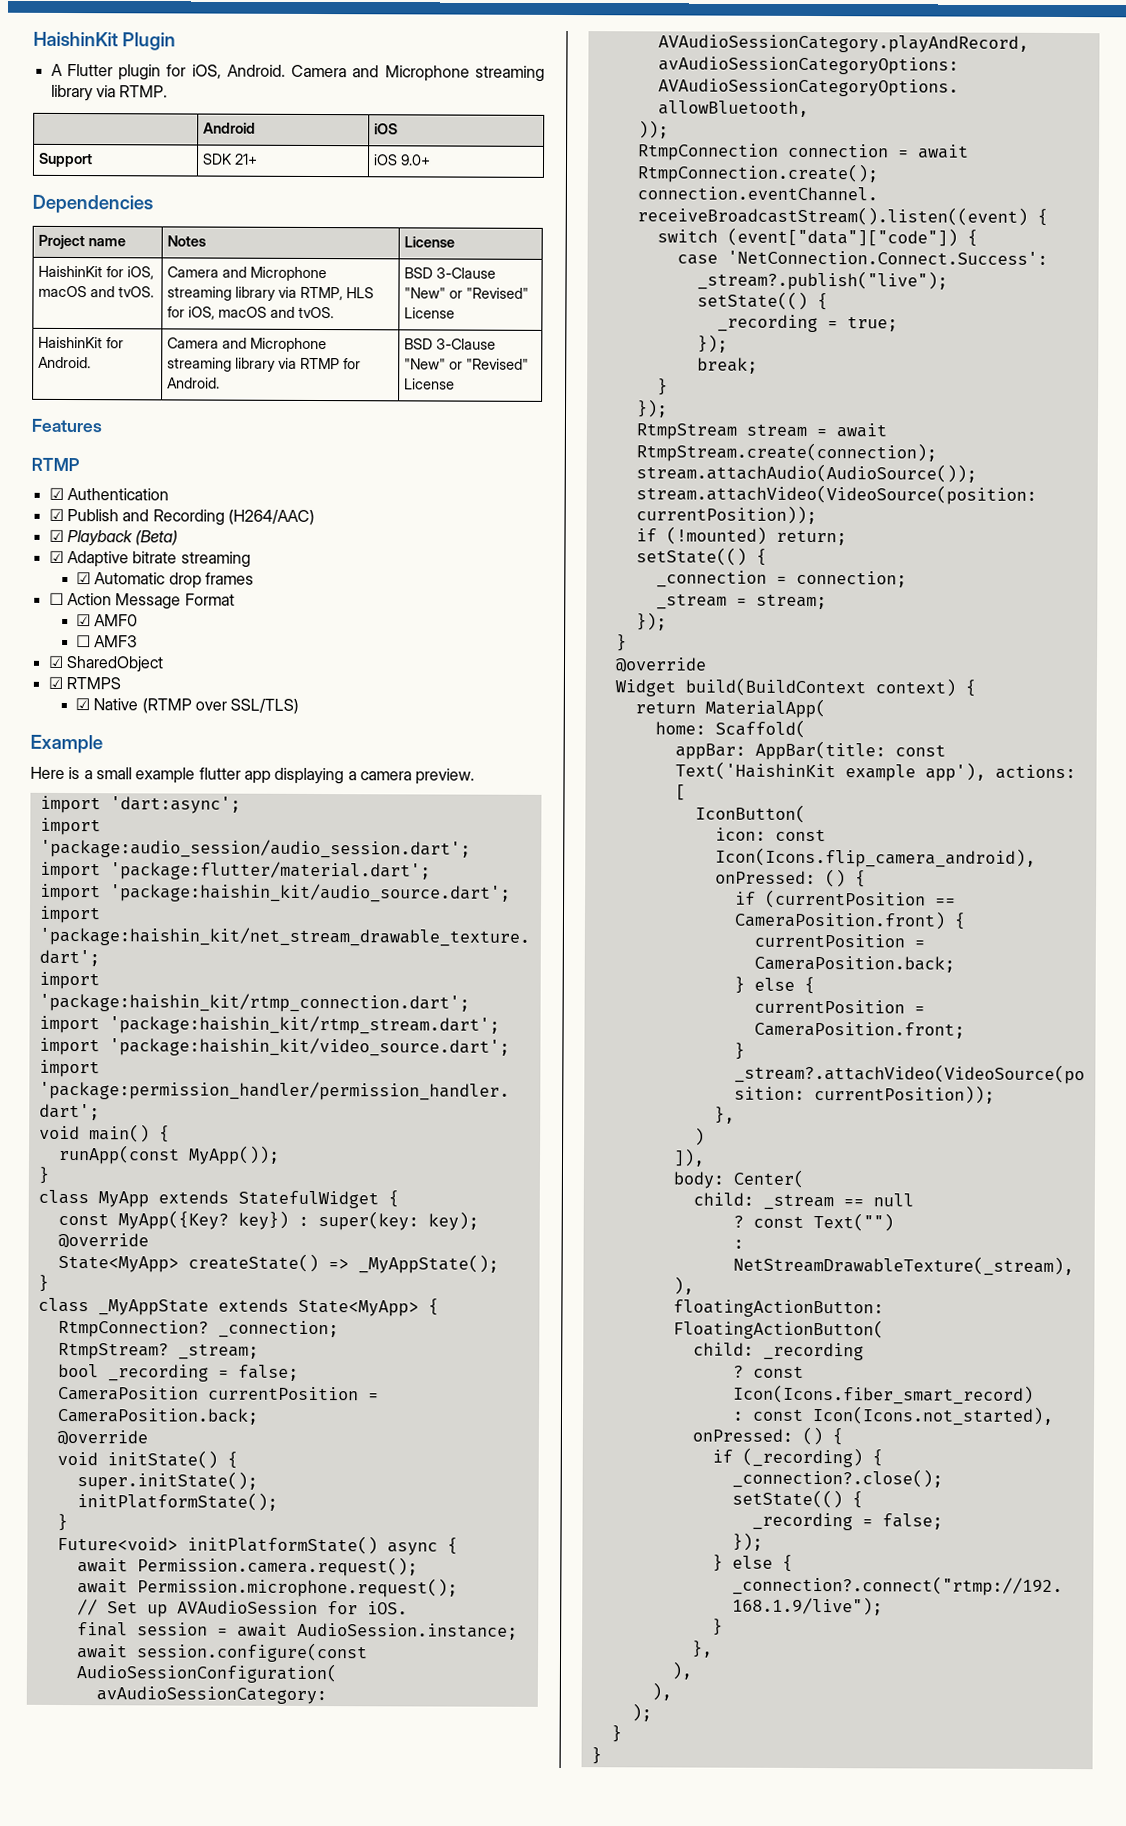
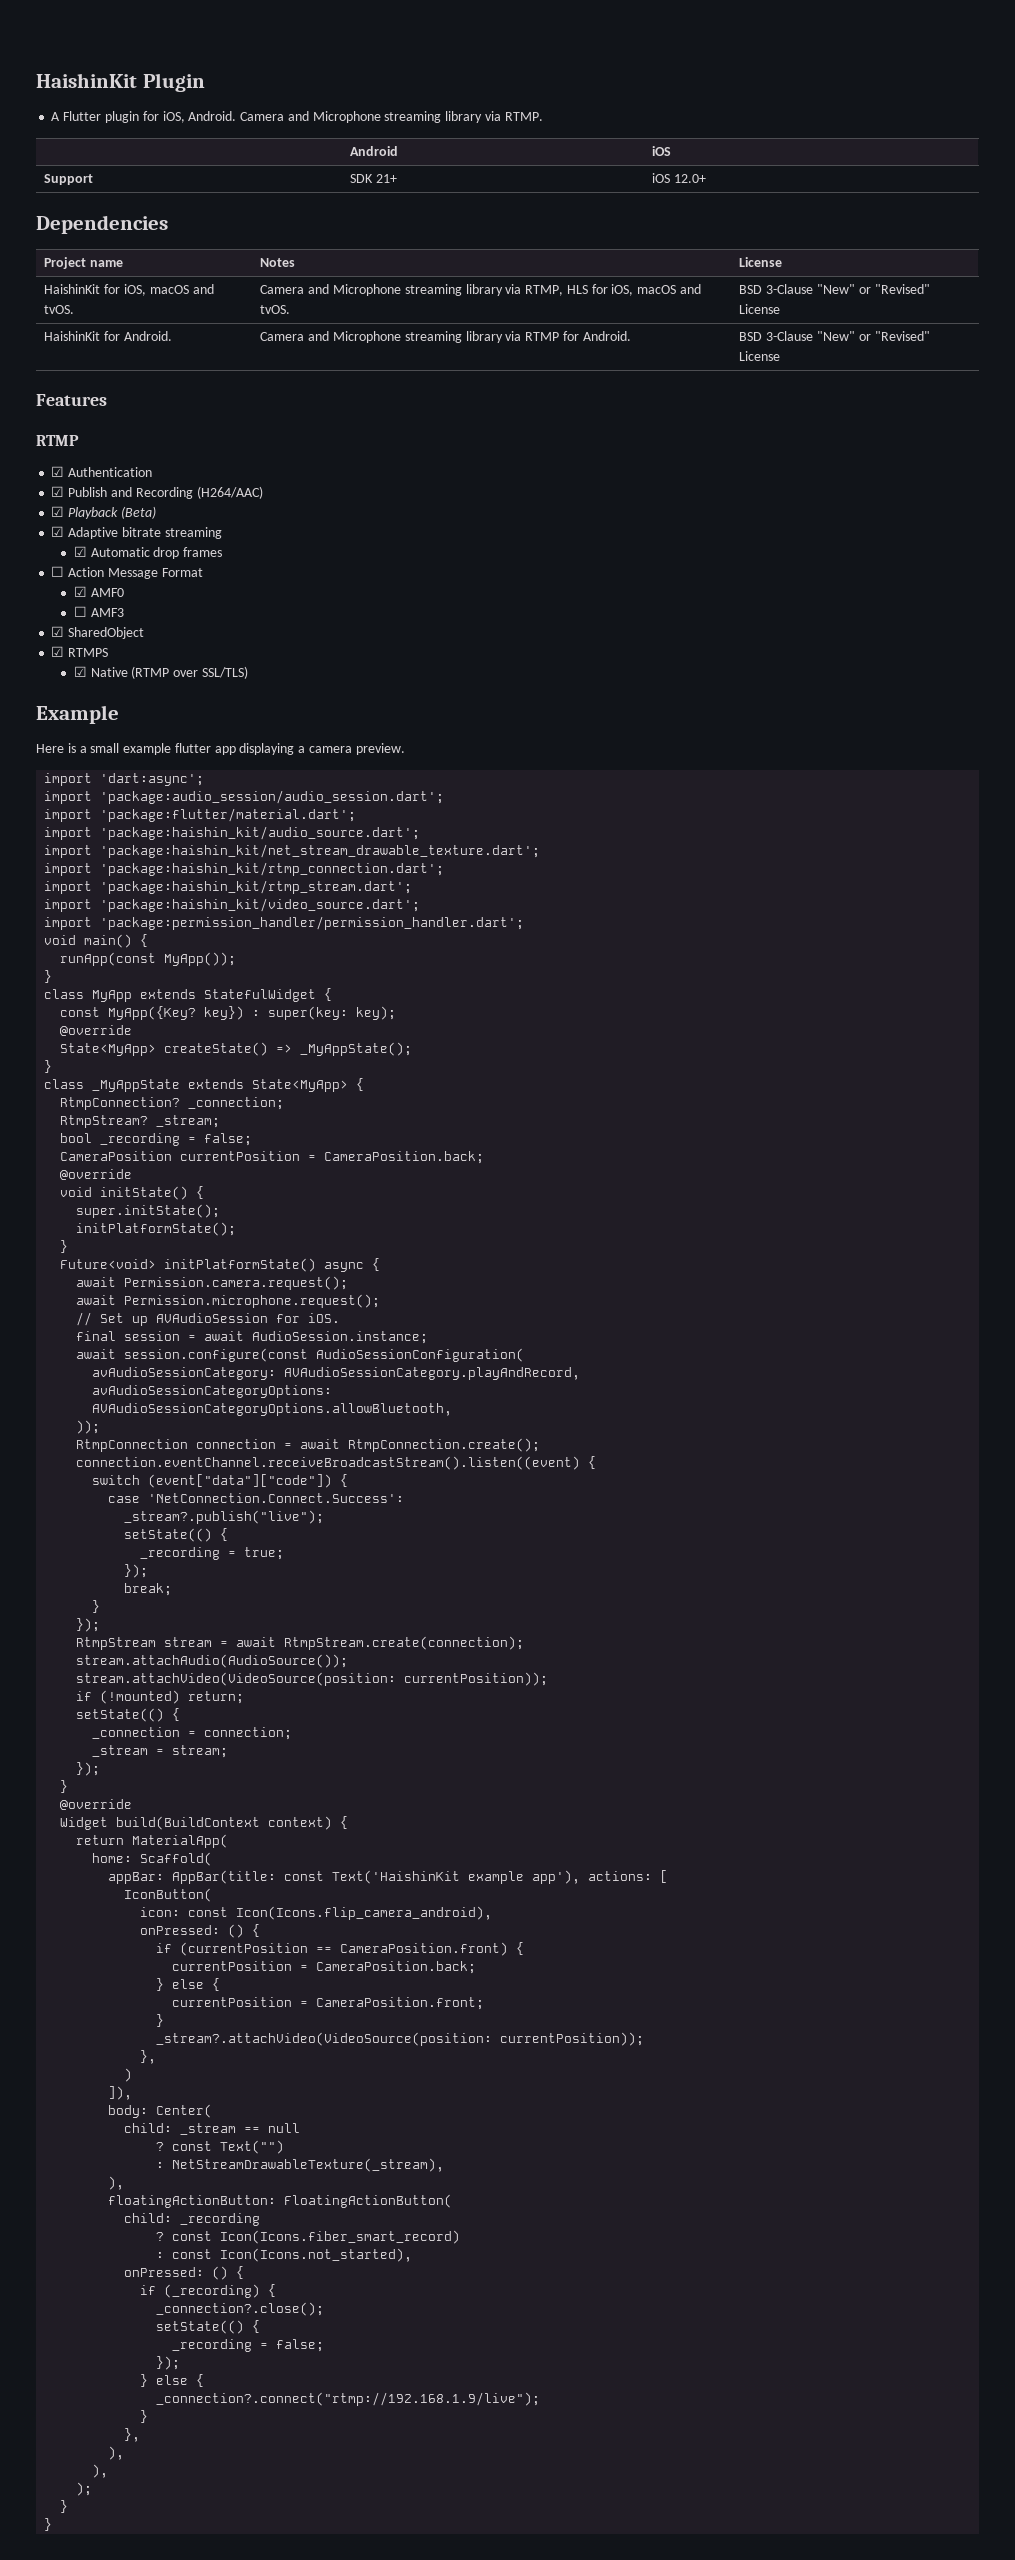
[400,154,432,166] 9.0+ -> [674,174,707,183] 12.0+

